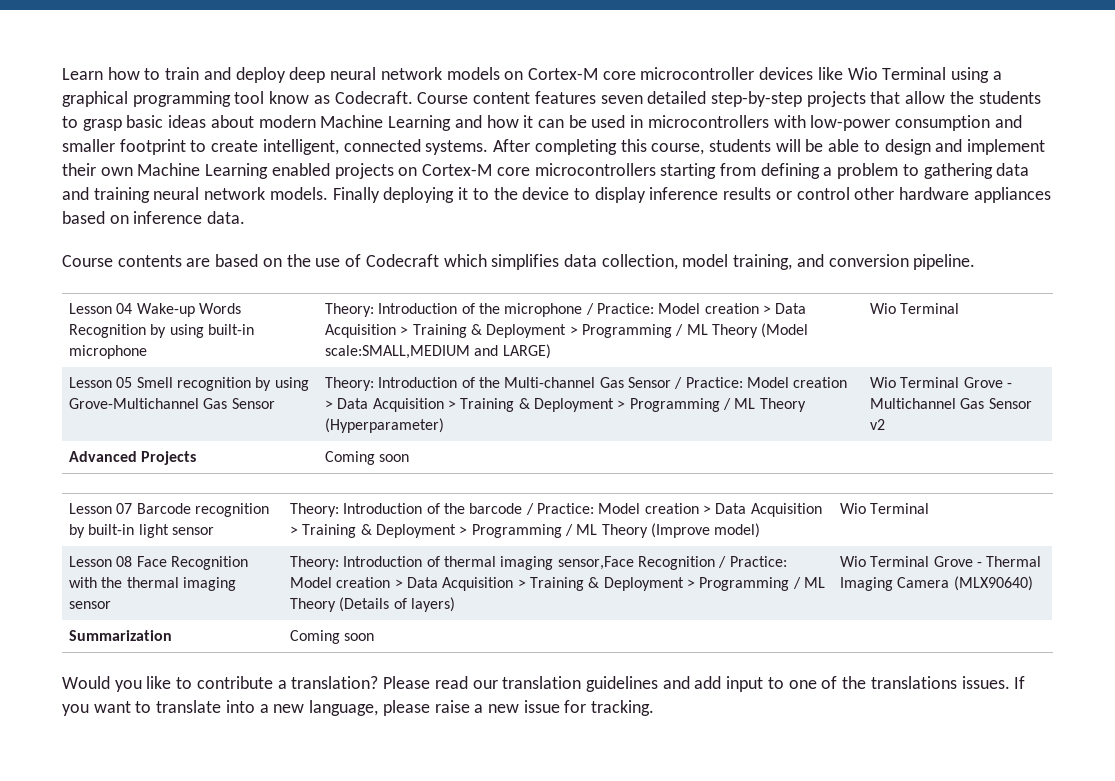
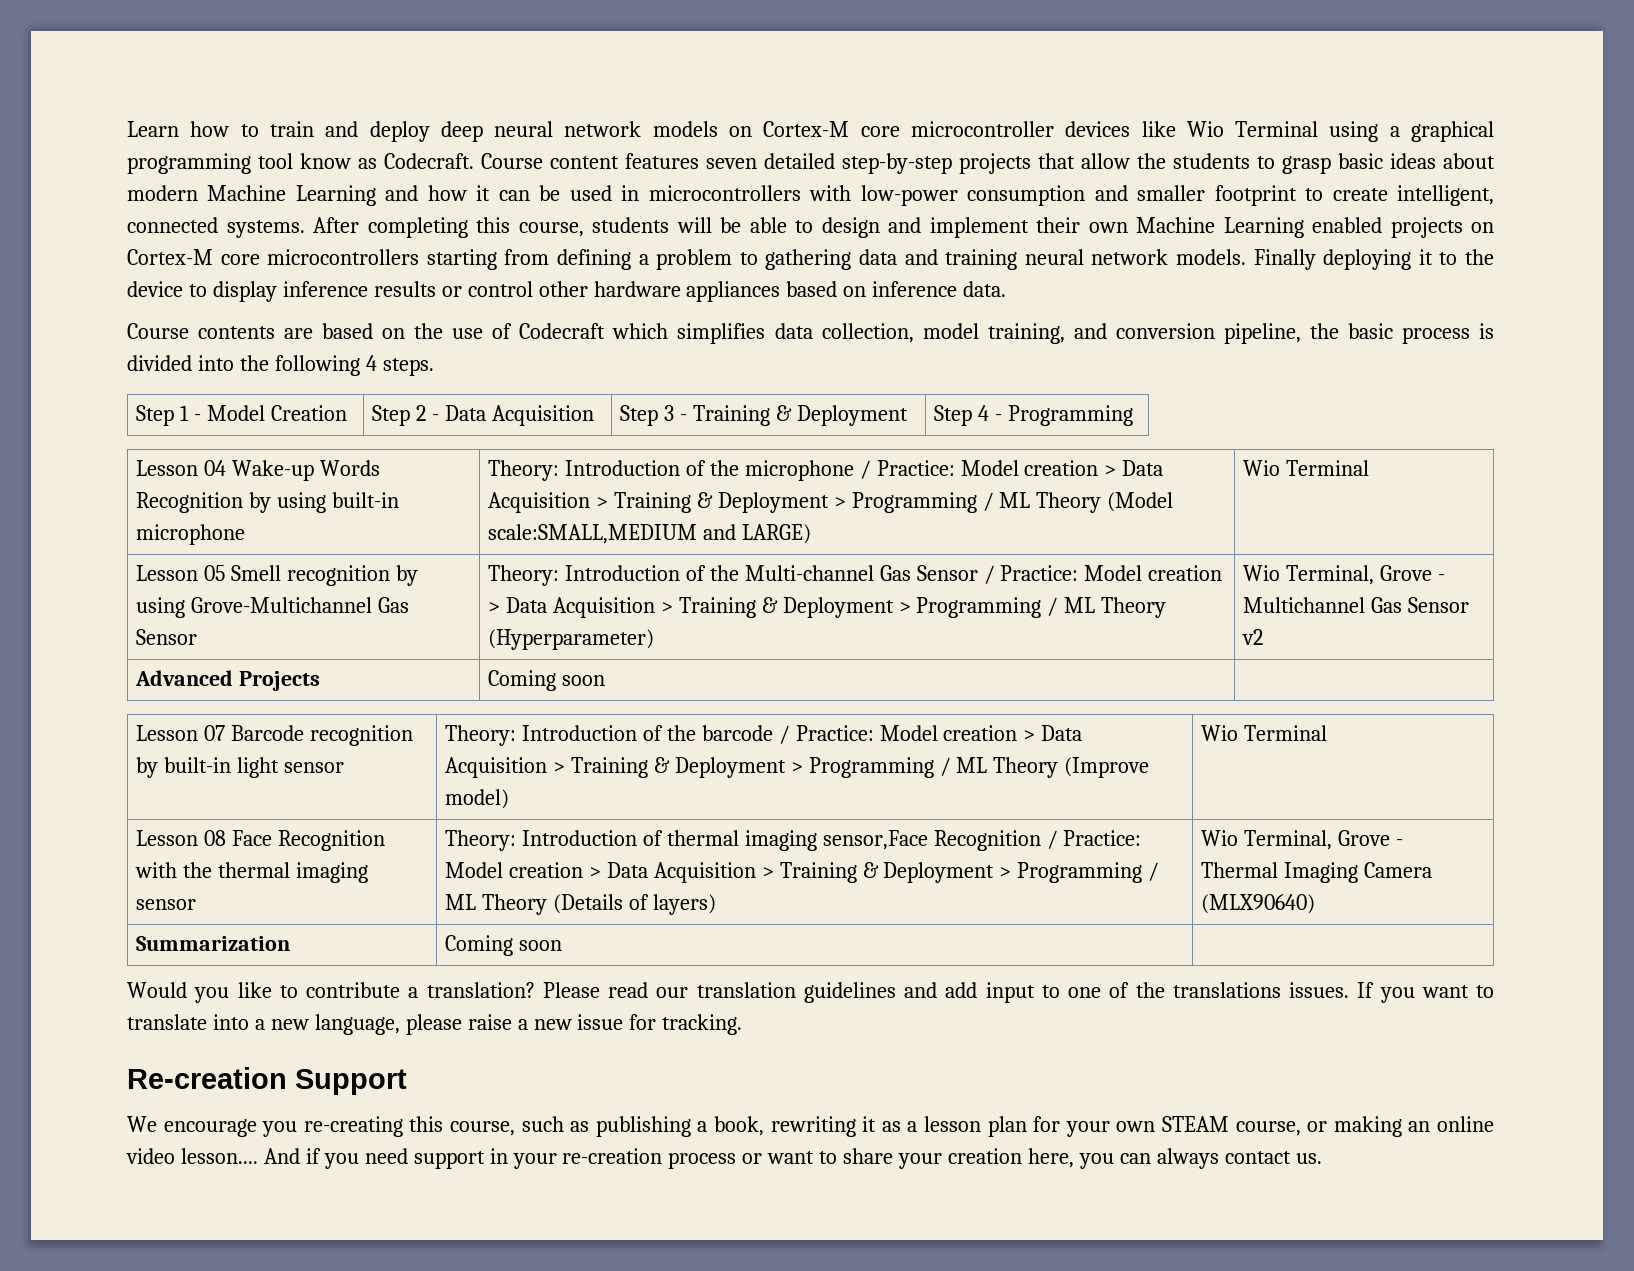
[913,254,976,270] pipeline. -> [1223,323,1494,344] [127,355,434,376] [135,405,347,426] [371,405,594,426] [619,405,908,426] [933,405,1133,426] pipeline, the basic process is divided into the following 4 steps. // Step 1 - Model Creation | Step 2 - Data Acquisition | Step 3 - Training & Deployment | Step 4 - Programming
[900,377,960,388] Terminal -> [1285,565,1374,585] Terminal,
[870,556,930,567] Terminal -> [1243,830,1332,850] Terminal,
(655, 708) none -> [127,1067,407,1095] [127,1116,1494,1137] [126,1148,1322,1169] // Re-creation Support // We encourage you re-creating this course, such as publishing a book, rewriting it as a lesson plan for your own STEAM course, or making an online video lesson.... And if you need support in your re-creation process or want to share your creation here, you can always contact us.

